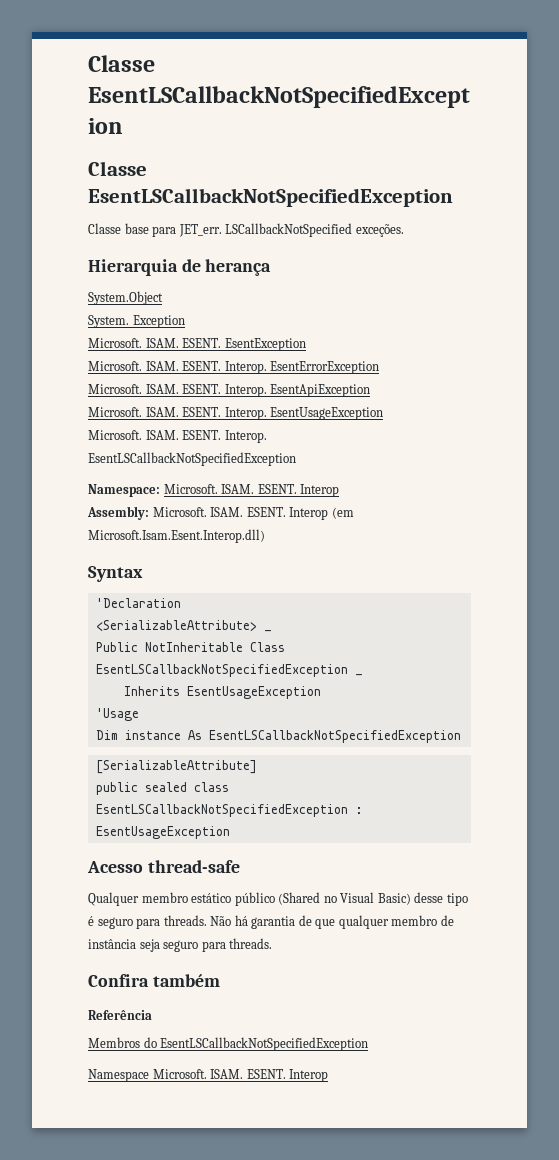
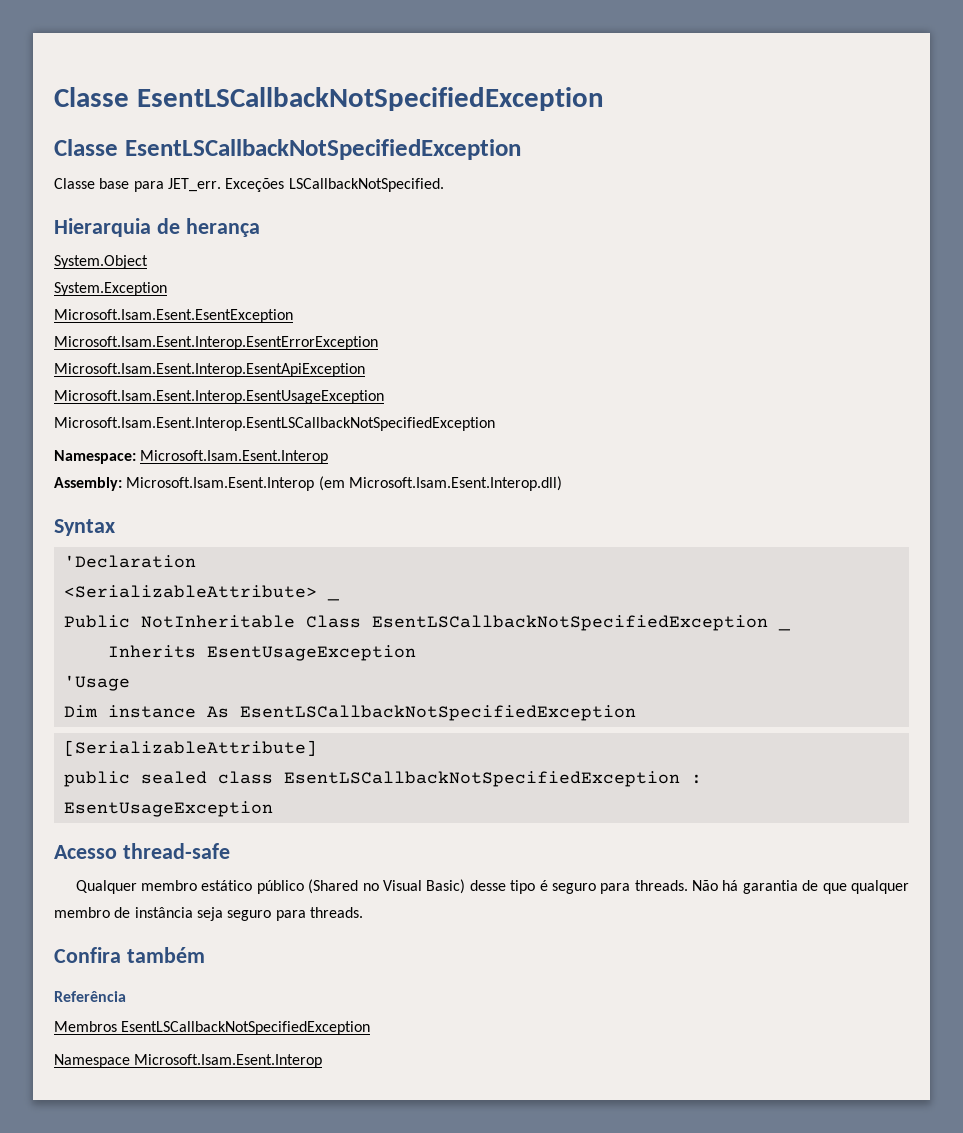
[225,223,404,237] LSCallbackNotSpecified exceções. -> [225,178,444,192] Exceções LSCallbackNotSpecified.
[88,315,185,328] [88,338,306,351] [88,361,380,374] [88,384,371,397] [88,407,384,420] [88,430,267,443] [88,452,296,466] [88,484,340,497] [87,506,329,520] System. Exception // Microsoft. ISAM. ESENT. EsentException // Microsoft. ISAM. ESENT. Interop. EsentErrorException // Microsoft. ISAM. ESENT. Interop. EsentApiException // Microsoft. ISAM. ESENT. Interop. EsentUsageException // Microsoft. ISAM. ESENT. Interop. EsentLSCallbackNotSpecifiedException // Namespace: Microsoft. ISAM. ESENT. Interop // Assembly: Microsoft. ISAM. ESENT. Interop -> [54,282,167,296] [54,309,293,323] [54,336,378,350] [54,363,365,377] [54,390,384,404] [54,417,495,431] [54,450,329,464] [54,477,315,491] System.Exception // Microsoft.Isam.Esent.EsentException // Microsoft.Isam.Esent.Interop.EsentErrorException // Microsoft.Isam.Esent.Interop.EsentApiException // Microsoft.Isam.Esent.Interop.EsentUsageException // Microsoft.Isam.Esent.Interop.EsentLSCallbackNotSpecifiedException // Namespace: Microsoft.Isam.Esent.Interop // Assembly: Microsoft.Isam.Esent.Interop
[143,1037,157,1048] do -> (117, 1026) none
[152,1069,329,1082] Microsoft. ISAM. ESENT. Interop -> [134,1054,323,1068] Microsoft.Isam.Esent.Interop

